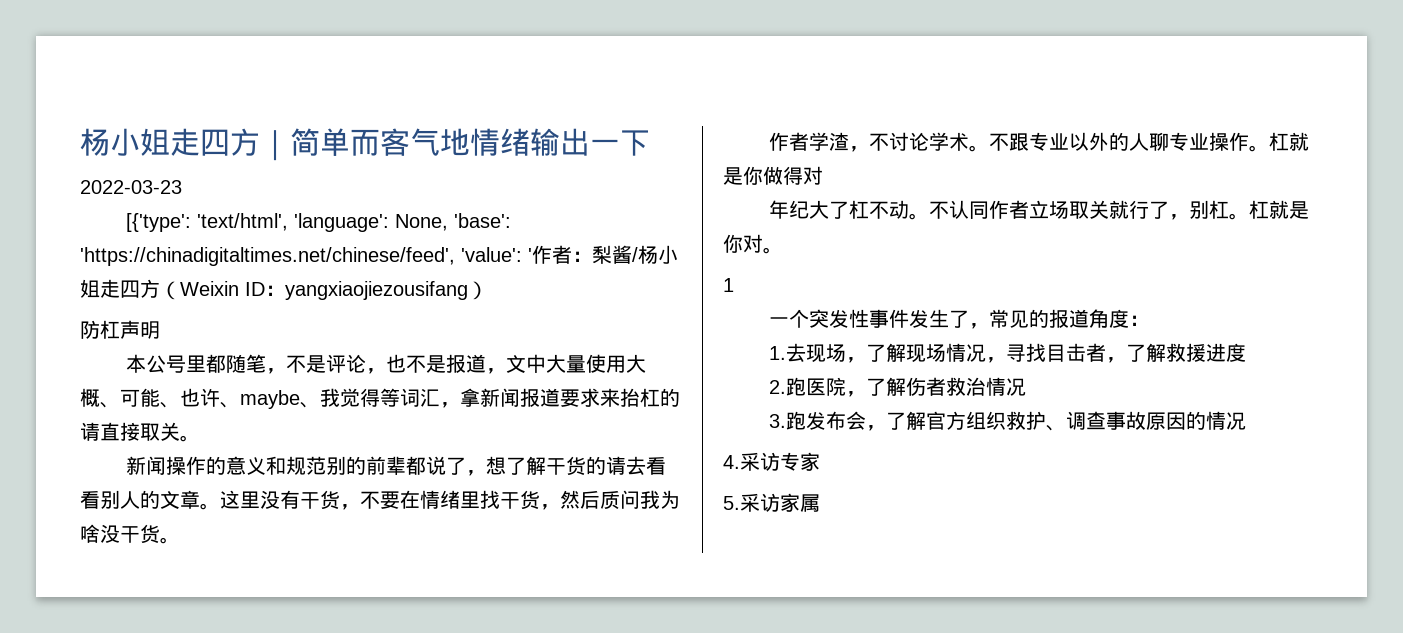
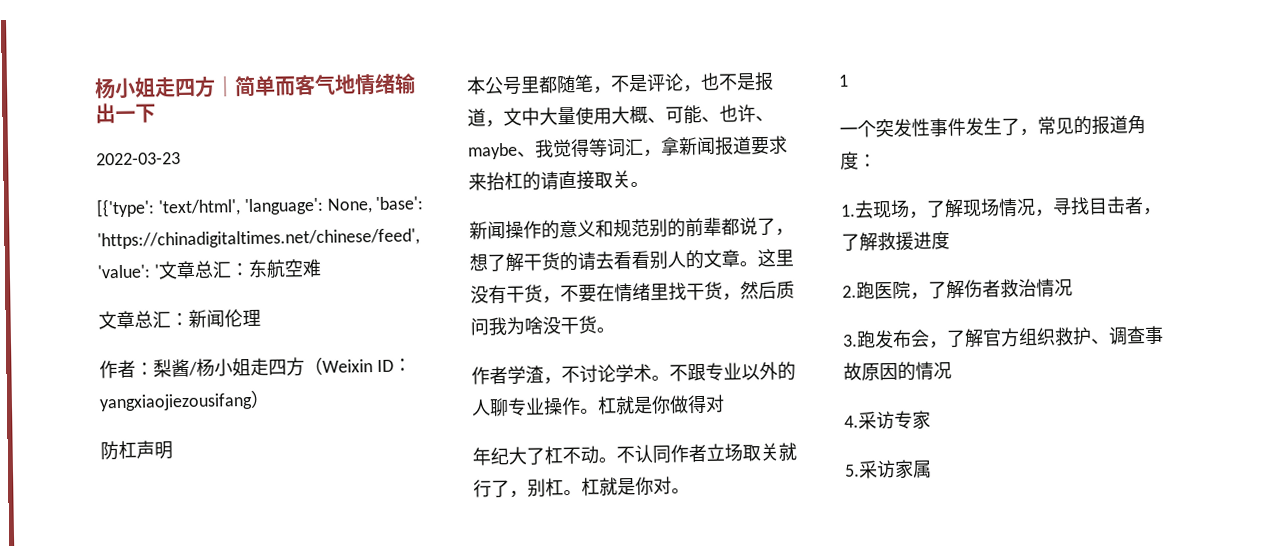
(532, 255) none -> [157,258,322,280] [98,309,261,330] 文章总汇：东航空难 // 文章总汇：新闻伦理 //

